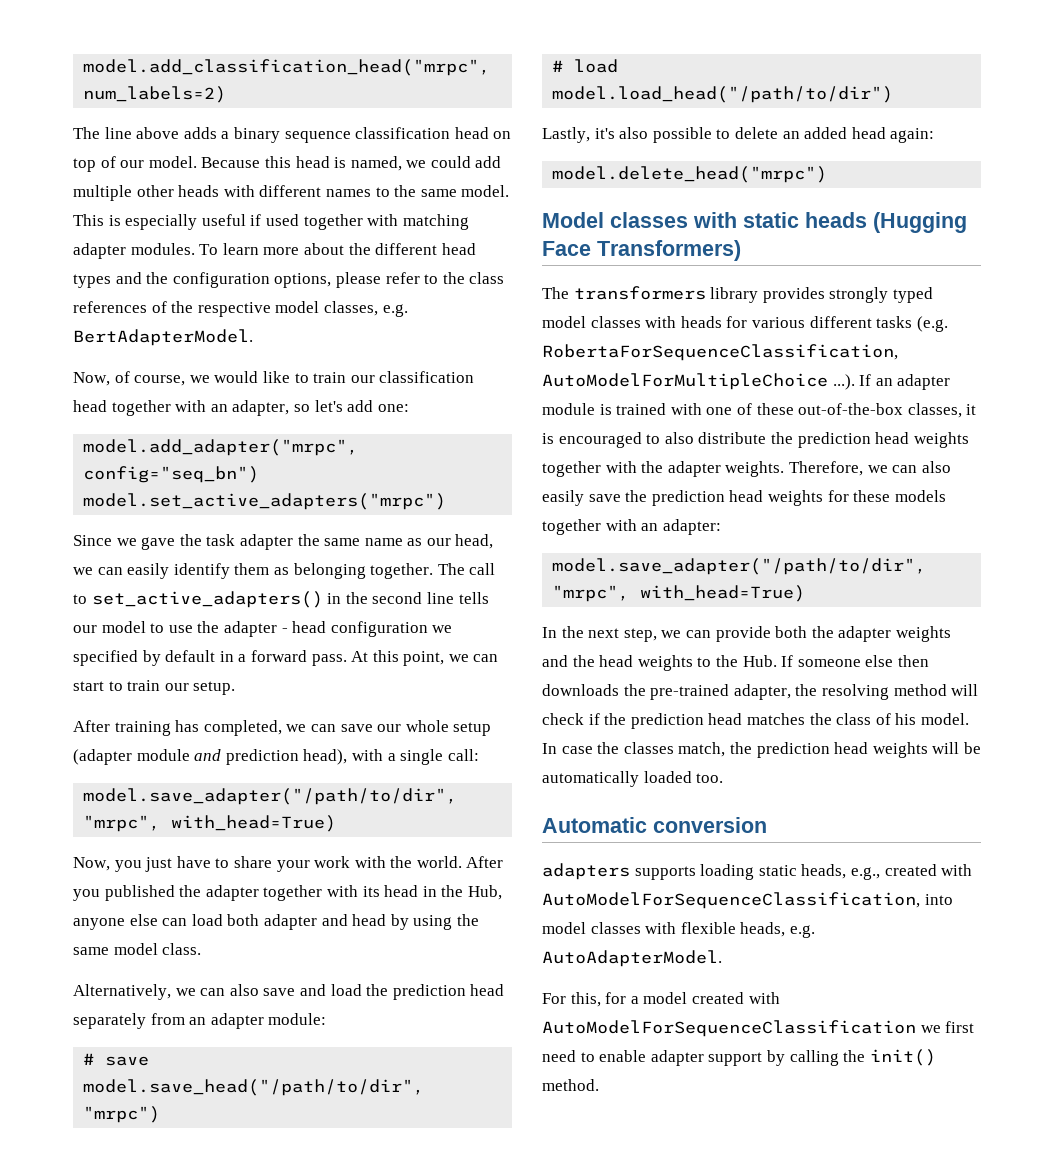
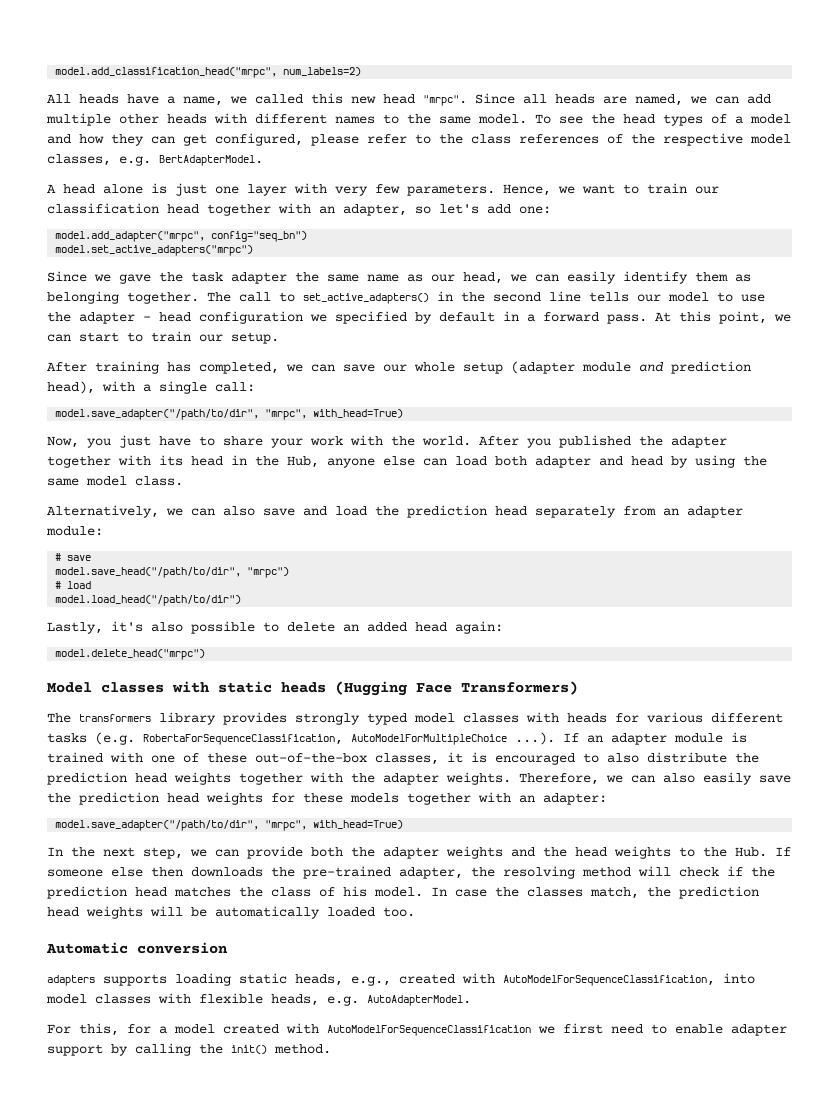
[73,127,512,143] [73,156,347,172] The line above adds a binary sequence classification head on top of our model. Because this head is -> [47,93,627,106] All heads have a name, we called this new head "mrpc". Since all heads are
[430,156,471,168] could -> [715,96,739,104] can
[73,214,469,230] [73,243,476,259] [73,272,332,288] This is especially useful if used together with matching adapter modules. To learn more about the different head types and the configuration options, -> [535,114,791,126] [47,133,303,146] To see the head types of a model and how they can get configured,
[73,371,290,386] Now, of course, we would like -> [47,183,615,196] A head alone is just one layer with very few parameters. Hence, we want

